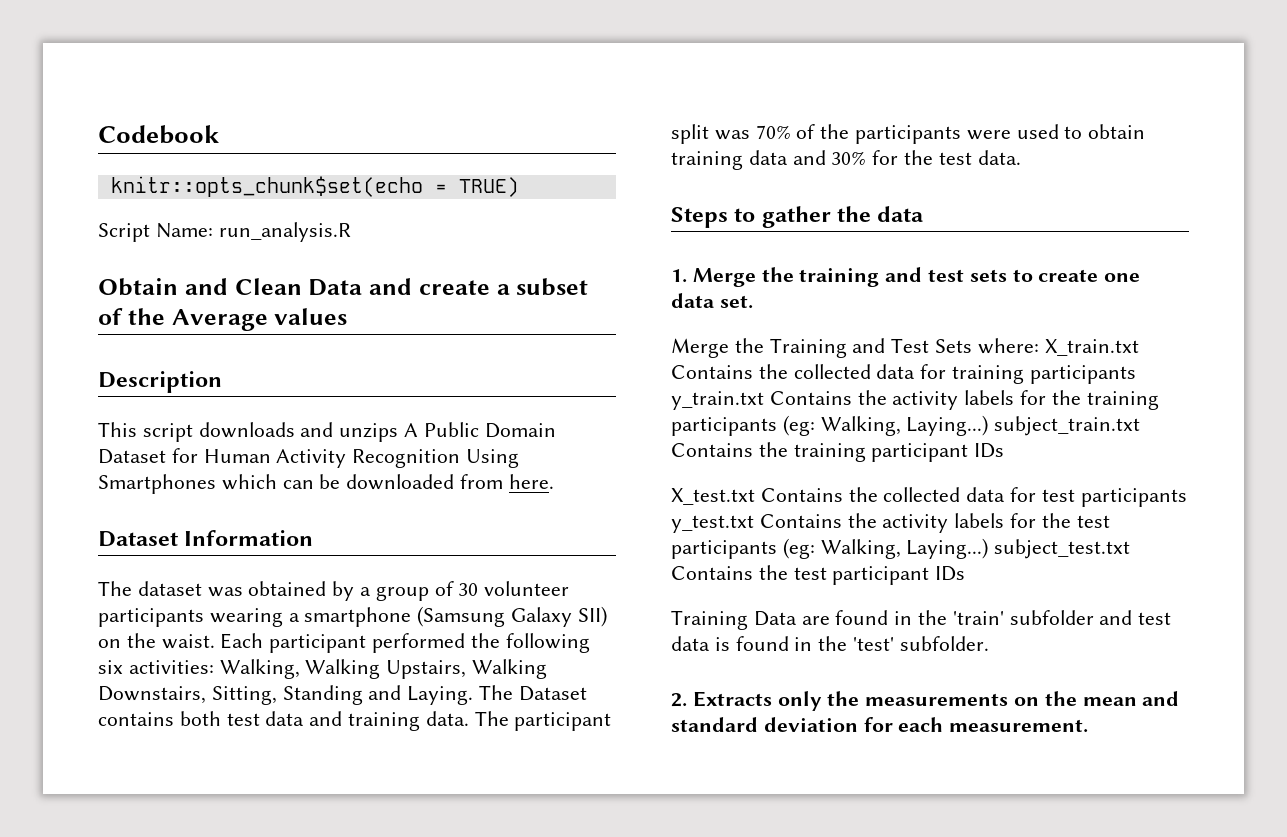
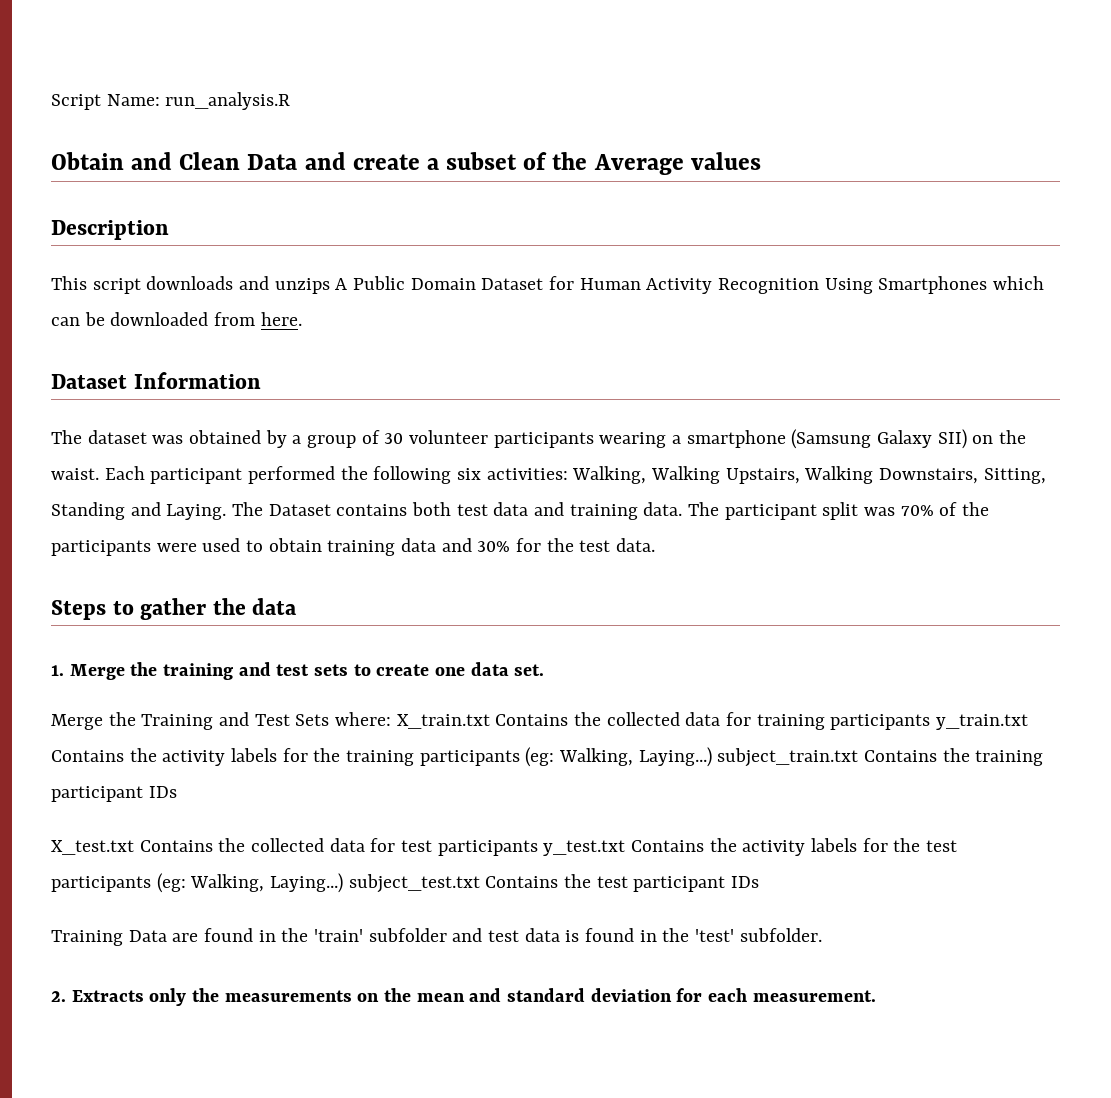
[98,125,219,144] [110,176,519,197] Codebook // knitr::opts_chunk$set(echo = TRUE) // -> (51, 102) none

